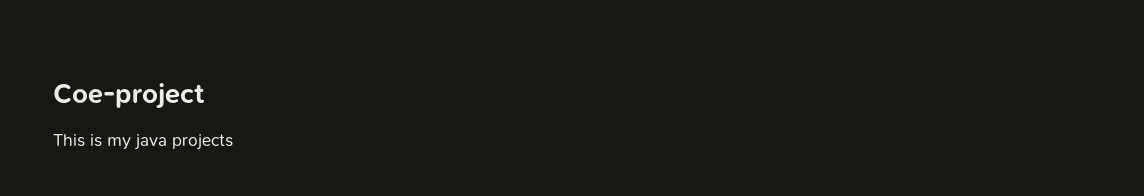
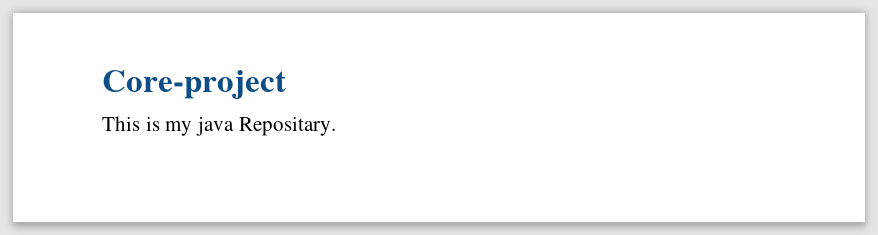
[53,83,205,109] Coe-project -> [102,70,286,99] Core-project
[172,134,233,150] projects -> [238,116,336,136] Repositary.

